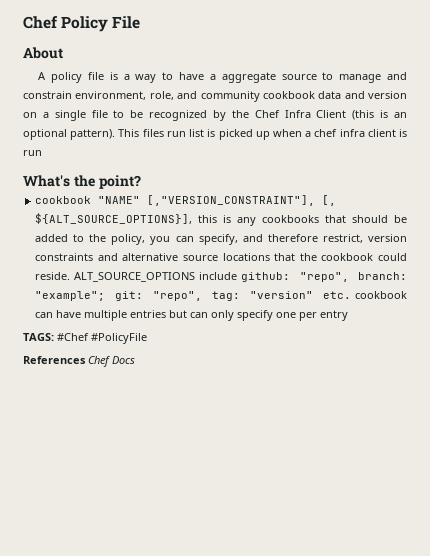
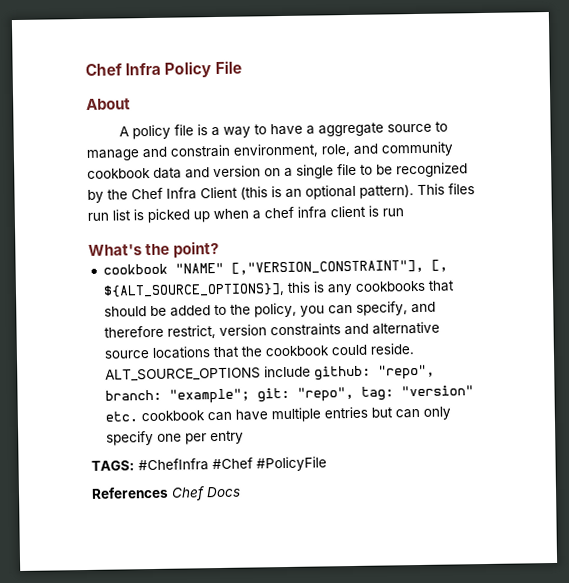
[23,16,58,29] Chef -> [85,62,162,76] Chef Infra
(54, 337) none -> [138,458,209,472] #ChefInfra

